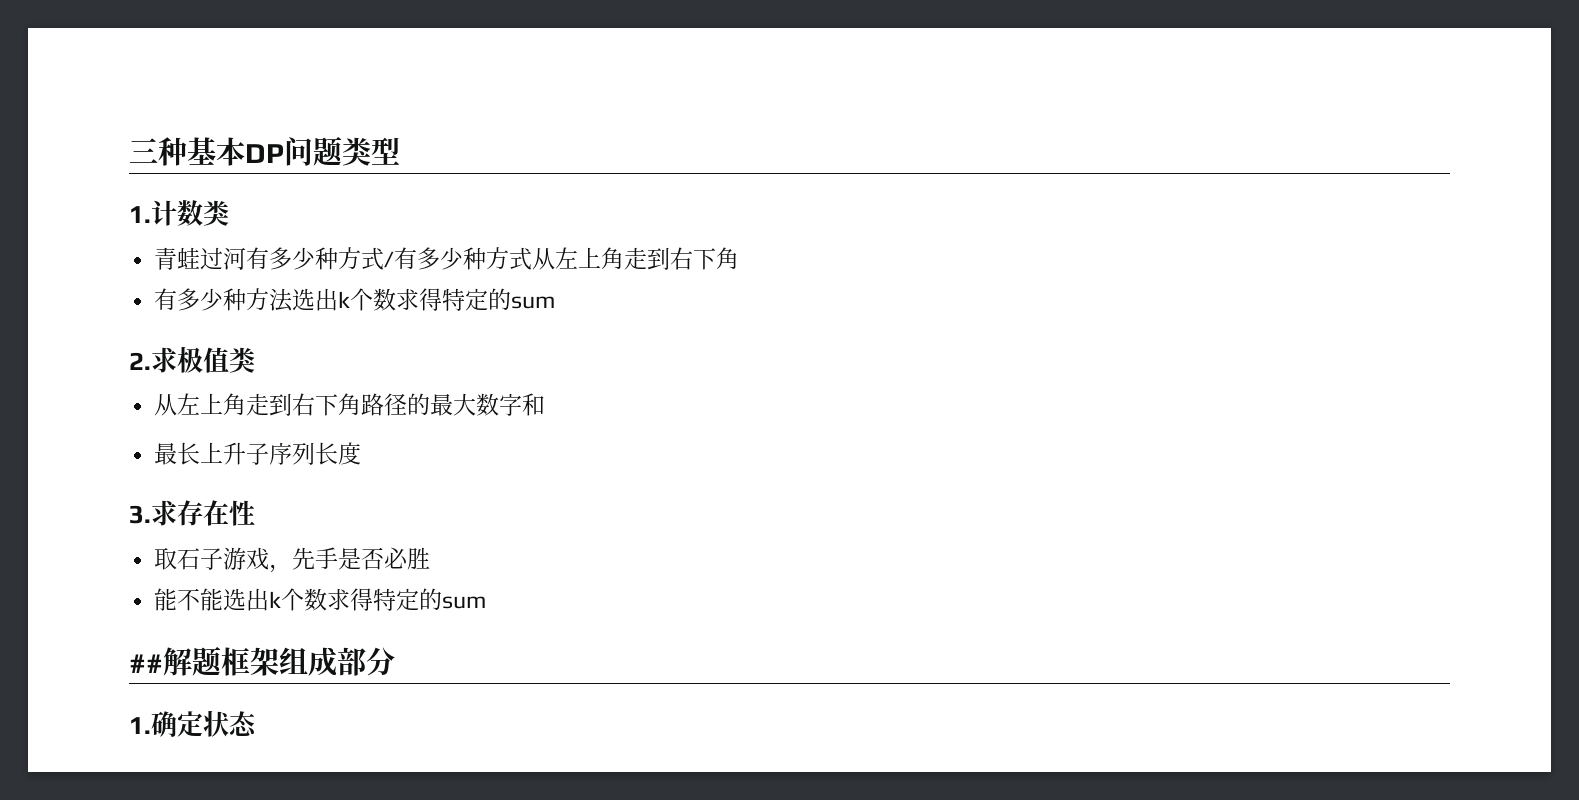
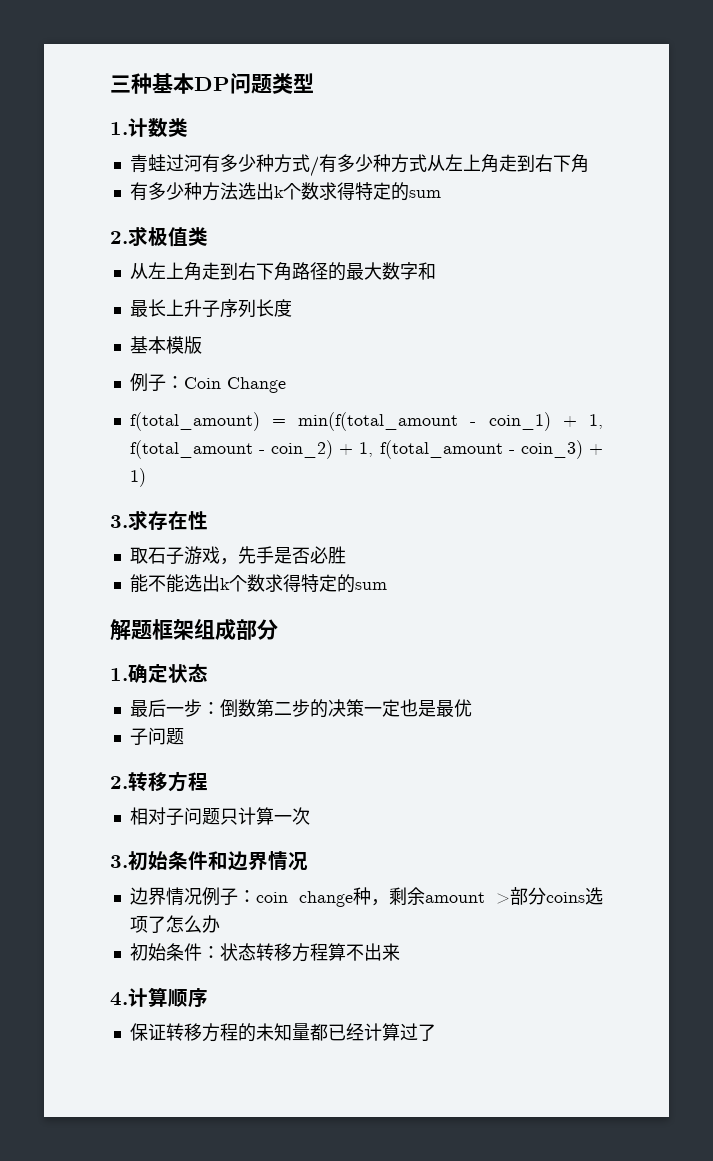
(362, 453) none -> [129,336,202,354] [129,373,286,393] [129,412,603,431] [129,440,603,459] [129,468,146,487] // 基本模版 // 例子：Coin Change // f(total_amount) = min(f(total_amount - coin_1) + 1, f(total_amount - coin_2) + 1, f(total_amount - coin_3) + 1)
[129,654,163,673] ## -> (387, 586) none
(257, 723) none -> [129,699,472,718] [129,727,184,746] [110,771,208,792] [129,807,310,826] [110,851,308,871] [129,887,603,907] [129,915,220,933] [129,943,400,962] [110,987,208,1008] [129,1023,436,1042] // 最后一步：倒数第二步的决策一定也是最优 // 子问题 // 2.转移方程 // 相对子问题只计算一次 // 3.初始条件和边界情况 // 边界情况例子：coin change种，剩余amount >部分coins选项了怎么办 // 初始条件：状态转移方程算不出来 // 4.计算顺序 // 保证转移方程的未知量都已经计算过了

